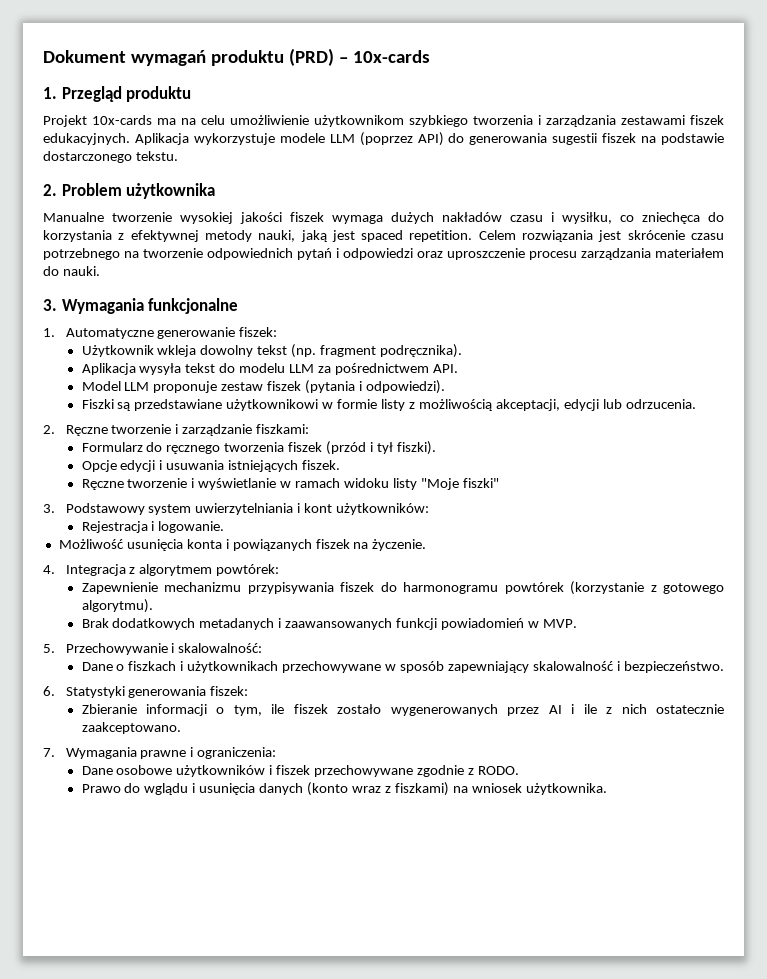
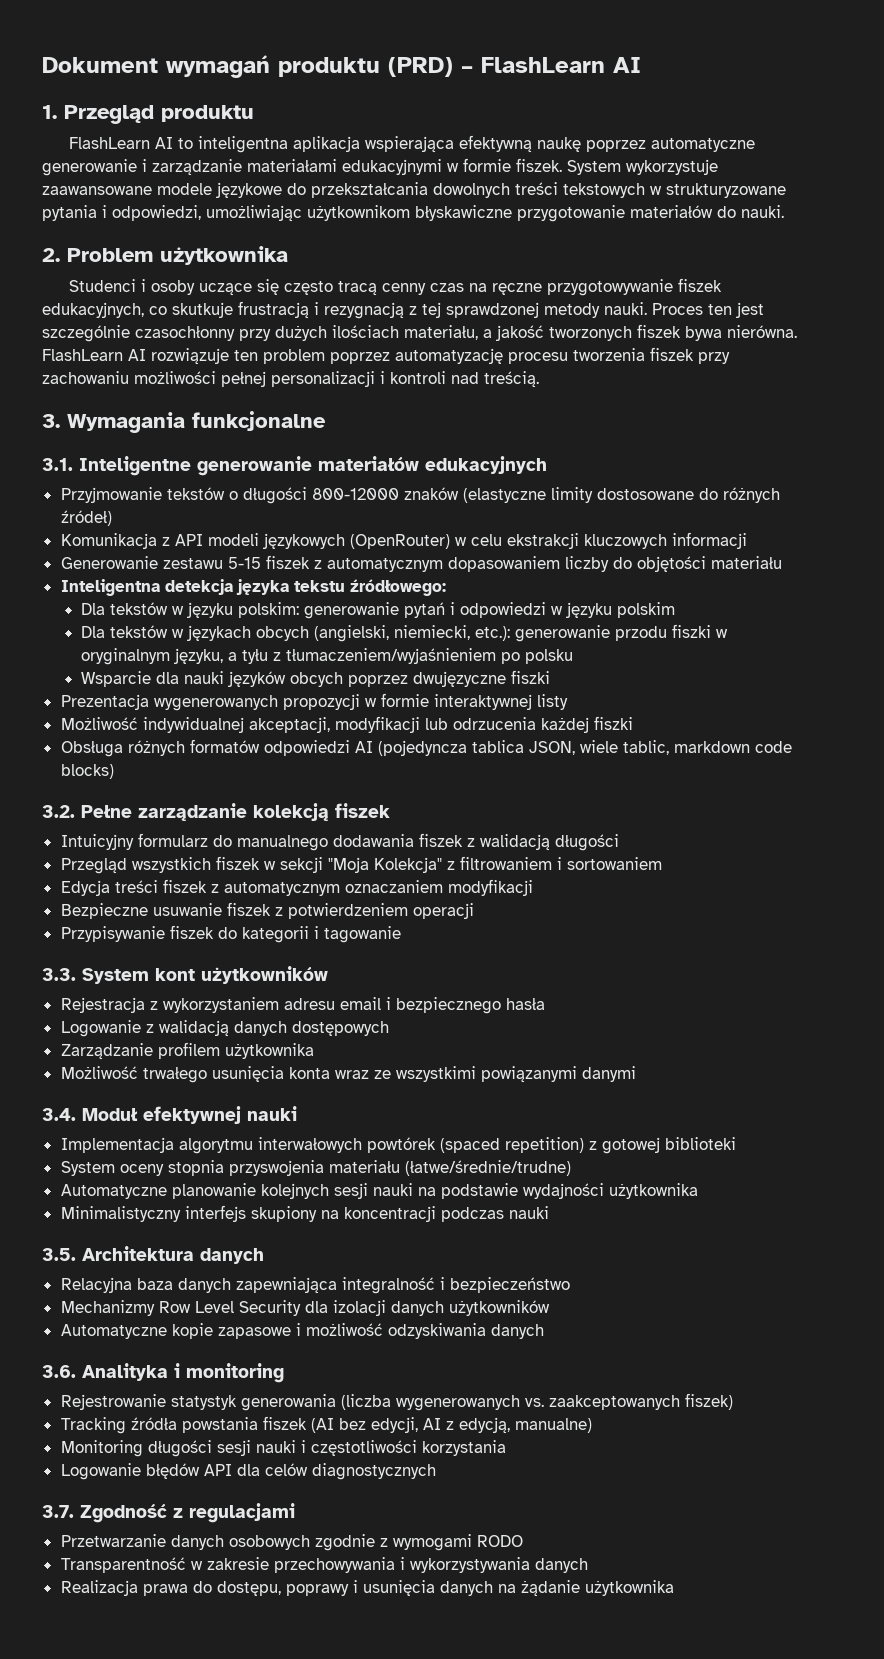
[352,50,430,63] 10x-cards -> [481,57,641,73] FlashLearn AI
[43,115,724,127] [43,132,724,146] [43,151,178,163] [43,183,216,199] [43,212,724,224] [43,230,724,242] [43,248,724,260] [43,266,100,276] [43,298,239,314] [43,327,278,339] [81,344,463,358] [81,363,458,375] [81,380,445,394] [81,399,696,411] [43,424,310,436] [81,441,436,455] [81,460,341,472] [81,478,499,490] [43,503,430,515] [81,521,225,533] [58,539,124,549] Projekt 10x-cards ma na celu umożliwienie użytkownikom szybkiego tworzenia i zarządzania zestawami fiszek edukacyjnych. Aplikacja wykorzystuje modele LLM (poprzez API) do generowania sugestii fiszek na podstawie dostarczonego tekstu. // 2. Problem użytkownika // Manualne tworzenie wysokiej jakości fiszek wymaga dużych nakładów czasu i wysiłku, co zniechęca do korzystania z efektywnej metody nauki, jaką jest spaced repetition. Celem rozwiązania jest skrócenie czasu potrzebnego na tworzenie odpowiednich pytań i odpowiedzi oraz uproszczenie procesu zarządzania materiałem do nauki. // 3. Wymagania funkcjonalne // 1. Automatyczne generowanie fiszek: // Użytkownik wkleja dowolny tekst (np. fragment podręcznika). // Aplikacja wysyła tekst do modelu LLM za pośrednictwem API. // Model LLM proponuje zestaw fiszek (pytania i odpowiedzi). // Fiszki są przedstawiane użytkownikowi w formie listy z możliwością akceptacji, edycji lub odrzucenia. // 2. Ręczne tworzenie i zarządzanie fiszkami: // Formularz do ręcznego tworzenia fiszek (przód i tył fiszki). // Opcje edycji i usuwania istniejących fiszek. // Ręczne tworzenie i wyświetlanie w ramach widoku listy "Moje fiszki" // 3. Podstawowy system uwierzytelniania i kont użytkowników: // Rejestracja i logowanie. // Możliwość -> [68,135,755,153] [42,158,718,176] [42,182,786,198] [42,205,784,222] [42,246,288,265] [68,278,722,296] [42,301,764,319] [42,324,797,342] [42,347,730,365] [42,371,539,388] [42,411,326,433] [42,456,547,476] [60,487,780,504] [60,510,112,526] [60,532,747,549] [60,555,782,572] [60,579,446,596] [81,602,676,619] [81,624,729,642] [81,648,574,665] [81,670,551,687] [60,693,568,711] [60,716,633,733] [60,739,792,757] [60,764,114,779] [42,803,390,821] [60,833,619,851] [60,856,662,874] [60,879,533,896] [60,902,474,919] [60,925,401,943] [42,966,328,984] [60,997,545,1014] [60,1020,389,1037] [60,1042,314,1060] [60,1066,207,1083] FlashLearn AI to inteligentna aplikacja wspierająca efektywną naukę poprzez automatyczne generowanie i zarządzanie materiałami edukacyjnymi w formie fiszek. System wykorzystuje zaawansowane modele językowe do przekształcania dowolnych treści tekstowych w strukturyzowane pytania i odpowiedzi, umożliwiając użytkownikom błyskawiczne przygotowanie materiałów do nauki. // 2. Problem użytkownika // Studenci i osoby uczące się często tracą cenny czas na ręczne przygotowywanie fiszek edukacyjnych, co skutkuje frustracją i rezygnacją z tej sprawdzonej metody nauki. Proces ten jest szczególnie czasochłonny przy dużych ilościach materiału, a jakość tworzonych fiszek bywa nierówna. FlashLearn AI rozwiązuje ten problem poprzez automatyzację procesu tworzenia fiszek przy zachowaniu możliwości pełnej personalizacji i kontroli nad treścią. // 3. Wymagania funkcjonalne // 3.1. Inteligentne generowanie materiałów edukacyjnych // Przyjmowanie tekstów o długości 800-12000 znaków (elastyczne limity dostosowane do różnych źródeł) // Komunikacja z API modeli językowych (OpenRouter) w celu ekstrakcji kluczowych informacji // Generowanie zestawu 5-15 fiszek z automatycznym dopasowaniem liczby do objętości materiału // Inteligentna detekcja języka tekstu źródłowego: // Dla tekstów w języku polskim: generowanie pytań i odpowiedzi w języku polskim // Dla tekstów w językach obcych (angielski, niemiecki, etc.): generowanie przodu fiszki w oryginalnym języku, a tyłu z tłumaczeniem/wyjaśnieniem po polsku // Wsparcie dla nauki języków obcych poprzez dwujęzyczne fiszki // Prezentacja wygenerowanych propozycji w formie interaktywnej listy // Możliwość indywidualnej akceptacji, modyfikacji lub odrzucenia każdej fiszki // Obsługa różnych formatów odpowiedzi AI (pojedyncza tablica JSON, wiele tablic, markdown code blocks) // 3.2. Pełne zarządzanie kolekcją fiszek // Intuicyjny formularz do manualnego dodawania fiszek z walidacją długości // Przegląd wszystkich fiszek w sekcji "Moja Kolekcja" z filtrowaniem i sortowaniem // Edycja treści fiszek z automatycznym oznaczaniem modyfikacji // Bezpieczne usuwanie fiszek z potwierdzeniem operacji // Przypisywanie fiszek do kategorii i tagowanie // 3.3. System kont użytkowników // Rejestracja z wykorzystaniem adresu email i bezpiecznego hasła // Logowanie z walidacją danych dostępowych // Zarządzanie profilem użytkownika // Możliwość trwałego
[225,539,427,551] [43,564,280,576] [81,581,724,595] [81,599,153,613] [81,618,577,630] [43,643,263,655] [81,661,724,673] [43,686,249,698] [81,704,724,716] [81,722,181,734] [43,747,277,759] [81,765,519,777] [81,782,607,796] i powiązanych fiszek na życzenie. // 4. Integracja z algorytmem powtórek: // Zapewnienie mechanizmu przypisywania fiszek do harmonogramu powtórek (korzystanie z gotowego algorytmu). // Brak dodatkowych metadanych i zaawansowanych funkcji powiadomień w MVP. // 5. Przechowywanie i skalowalność: // Dane o fiszkach i użytkownikach przechowywane w sposób zapewniający skalowalność i bezpieczeństwo. // 6. Statystyki generowania fiszek: // Zbieranie informacji o tym, ile fiszek zostało wygenerowanych przez AI i ile z nich ostatecznie zaakceptowano. // 7. Wymagania prawne i ograniczenia: // Dane osobowe użytkowników i fiszek przechowywane zgodnie z RODO. // Prawo do wglądu i usunięcia danych (konto wraz z fiszkami) na wniosek użytkownika. -> [334,1066,636,1083] [42,1106,297,1124] [60,1137,736,1154] [60,1160,571,1176] [60,1183,698,1199] [60,1205,549,1222] [42,1246,264,1264] [60,1277,570,1294] [60,1300,550,1316] [60,1323,544,1339] [42,1363,284,1383] [60,1393,733,1411] [60,1416,592,1434] [60,1440,506,1457] [60,1463,436,1480] [42,1503,295,1523] [60,1534,523,1551] [60,1557,588,1573] [60,1580,674,1597] wraz ze wszystkimi powiązanymi danymi // 3.4. Moduł efektywnej nauki // Implementacja algorytmu interwałowych powtórek (spaced repetition) z gotowej biblioteki // System oceny stopnia przyswojenia materiału (łatwe/średnie/trudne) // Automatyczne planowanie kolejnych sesji nauki na podstawie wydajności użytkownika // Minimalistyczny interfejs skupiony na koncentracji podczas nauki // 3.5. Architektura danych // Relacyjna baza danych zapewniająca integralność i bezpieczeństwo // Mechanizmy Row Level Security dla izolacji danych użytkowników // Automatyczne kopie zapasowe i możliwość odzyskiwania danych // 3.6. Analityka i monitoring // Rejestrowanie statystyk generowania (liczba wygenerowanych vs. zaakceptowanych fiszek) // Tracking źródła powstania fiszek (AI bez edycji, AI z edycją, manualne) // Monitoring długości sesji nauki i częstotliwości korzystania // Logowanie błędów API dla celów diagnostycznych // 3.7. Zgodność z regulacjami // Przetwarzanie danych osobowych zgodnie z wymogami RODO // Transparentność w zakresie przechowywania i wykorzystywania danych // Realizacja prawa do dostępu, poprawy i usunięcia danych na żądanie użytkownika

